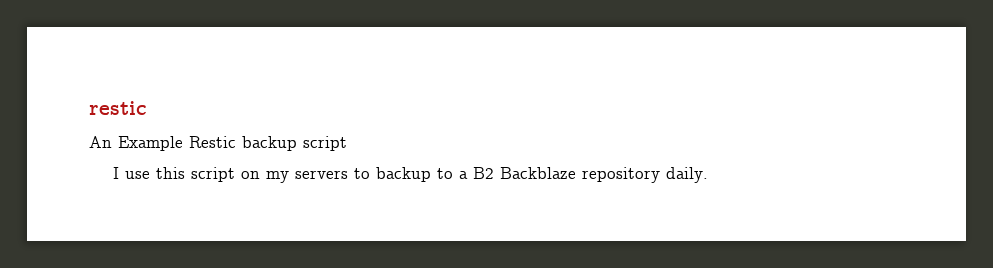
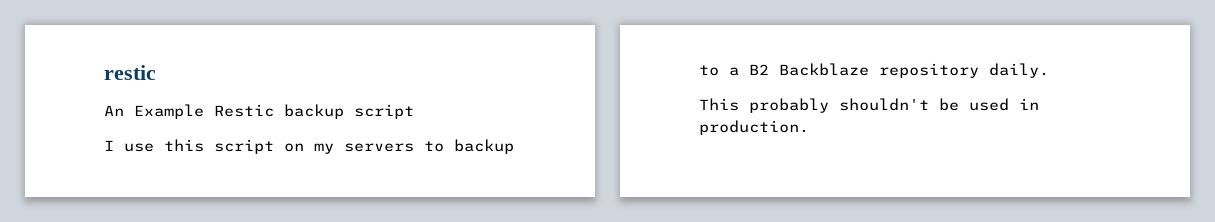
(708, 175) none -> [699,98,1039,113] [699,120,809,135] // This probably shouldn't be used in production.

